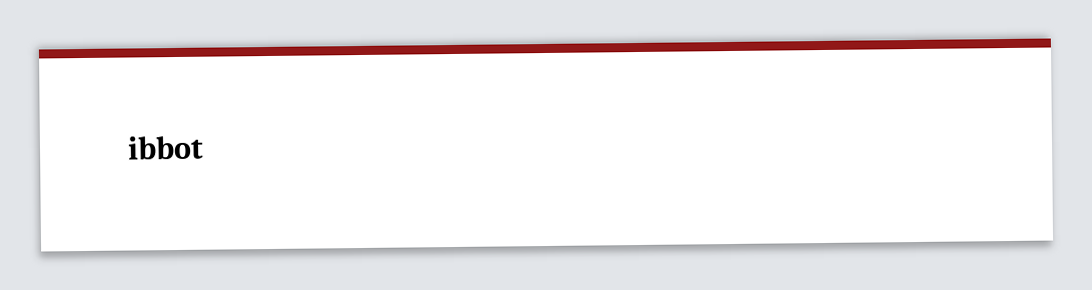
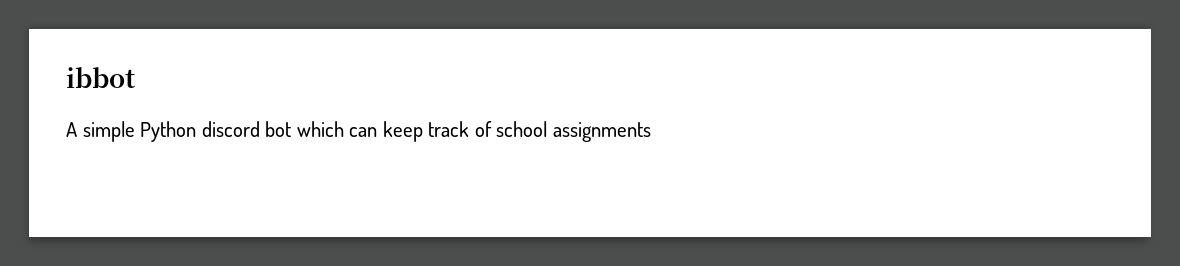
(204, 147) none -> [66,121,651,142] // A simple Python discord bot which can keep track of school assignments

